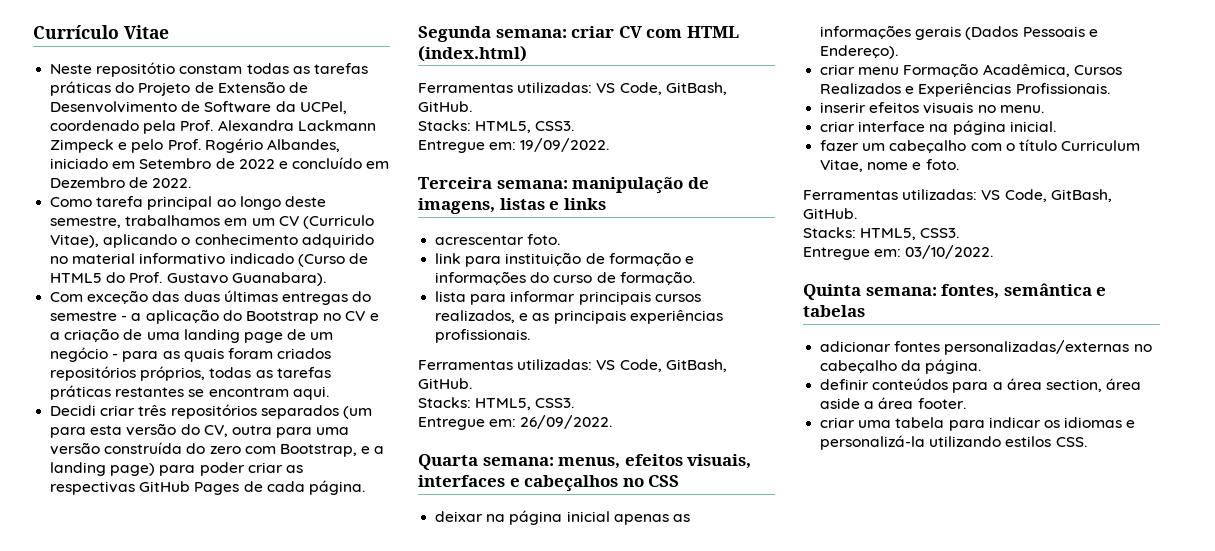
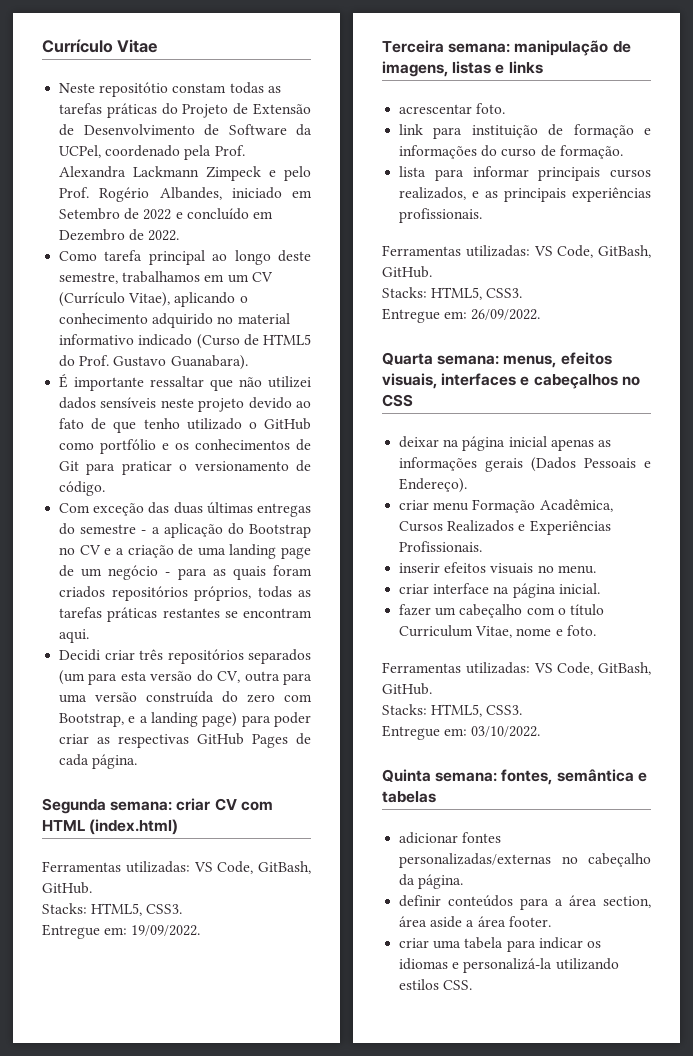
[302,215,374,229] (Curriculo -> [59,292,126,307] (Currículo
(326, 279) none -> [59,374,311,391] [59,397,311,412] [59,418,311,433] [59,439,311,454] [59,460,311,475] [59,481,106,496] // É importante ressaltar que não utilizei dados sensíveis neste projeto devido ao fato de que tenho utilizado o GitHub como portfólio e os conhecimentos de Git para praticar o versionamento de código.

